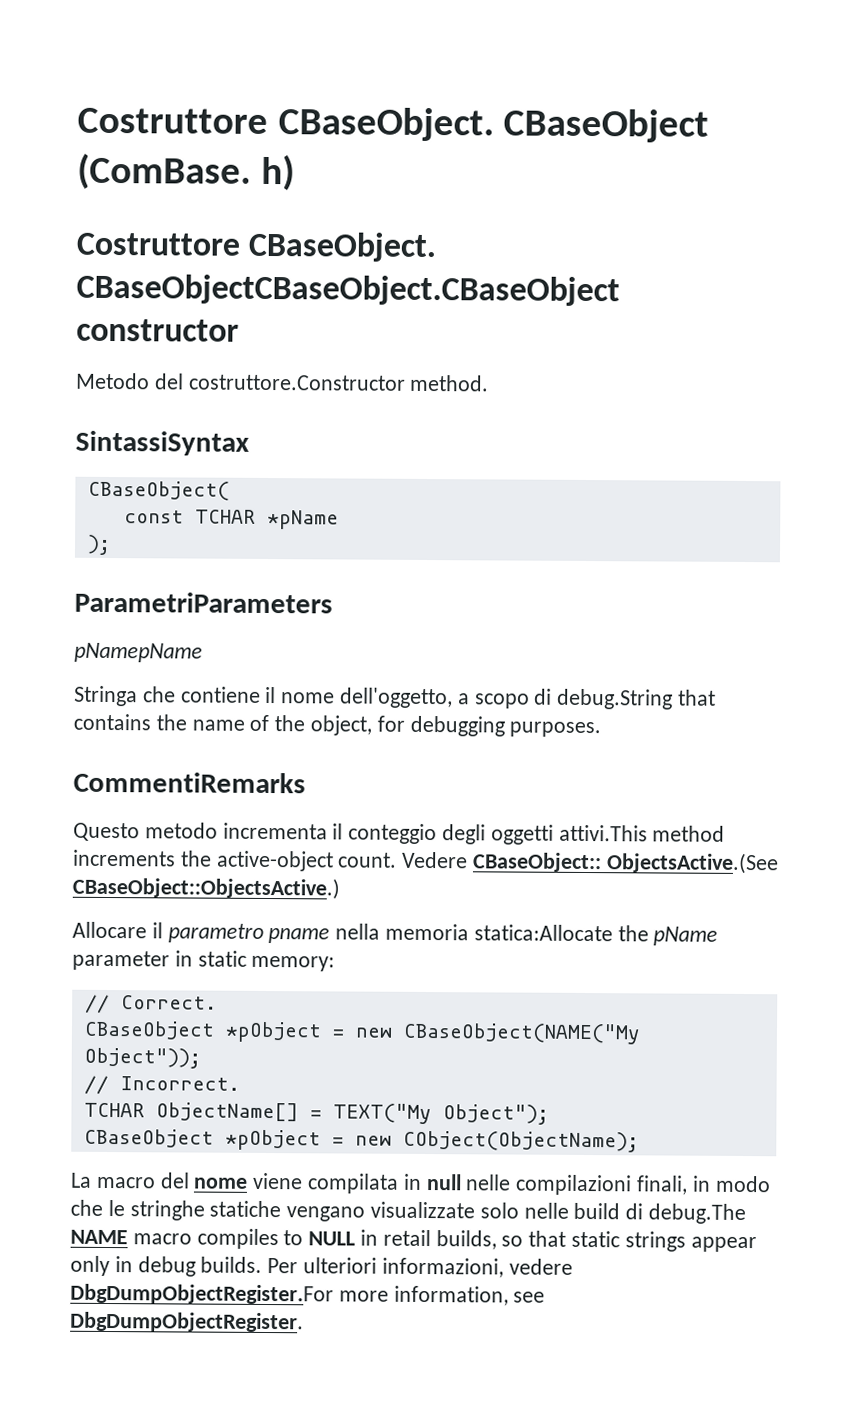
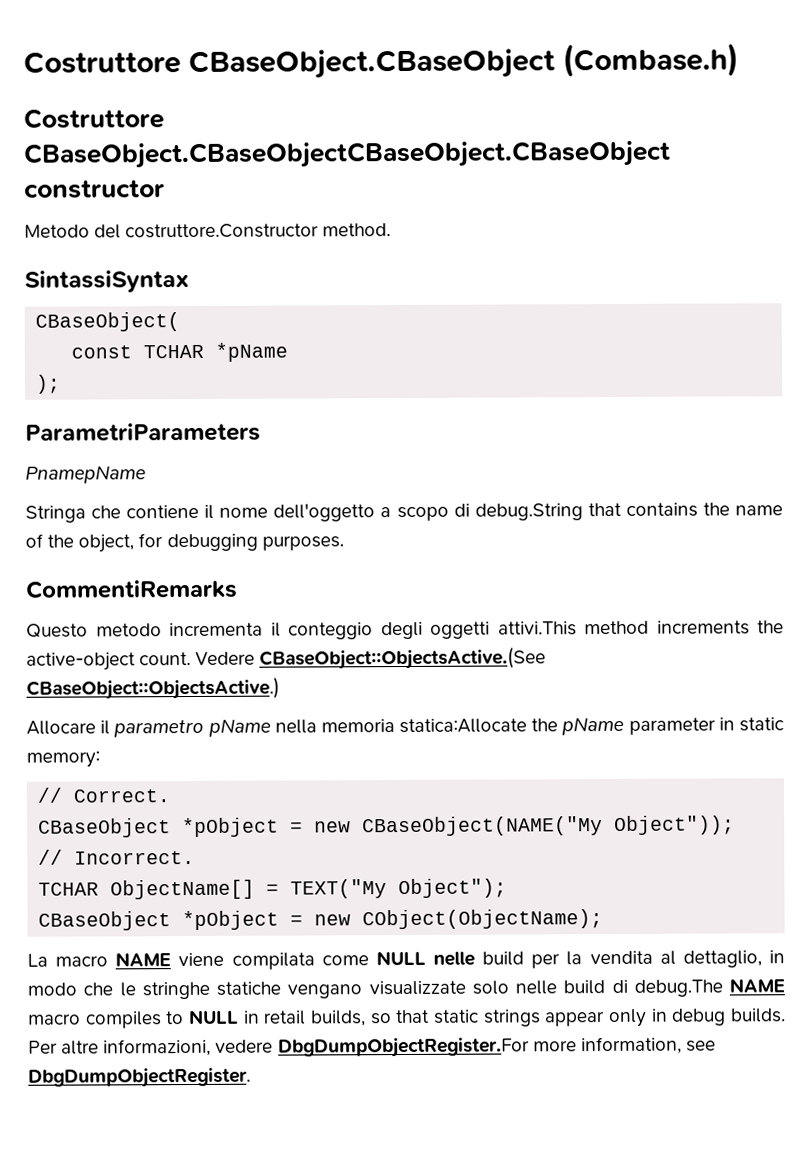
[77,107,710,143] [77,153,295,191] [76,231,437,263] [76,273,620,307] Costruttore CBaseObject. CBaseObject (ComBase. h) // Costruttore CBaseObject. CBaseObjectCBaseObject.CBaseObject -> [23,43,740,80] [23,108,164,129] [23,140,671,169] Costruttore CBaseObject.CBaseObject (Combase.h) // Costruttore CBaseObject.CBaseObjectCBaseObject.CBaseObject
[74,642,203,663] pNamepName -> [25,465,146,484] PnamepName
[340,687,454,709] dell'oggetto, -> [273,503,376,522] dell'oggetto
[472,852,779,875] CBaseObject:: ObjectsActive.(See -> [259,647,547,670] CBaseObject::ObjectsActive.(See
[268,928,331,944] pname -> [207,718,271,737] pName
[159,1172,689,1196] del nome viene compilata in null nelle compilazioni finali, -> [115,950,762,970] NAME viene compilata come NULL nelle build per la vendita al dettaglio,
[303,1257,378,1274] ulteriori -> [61,1040,100,1055] altre

